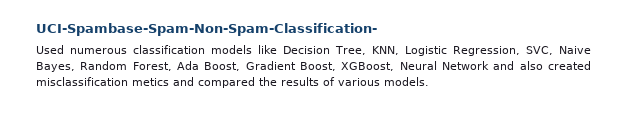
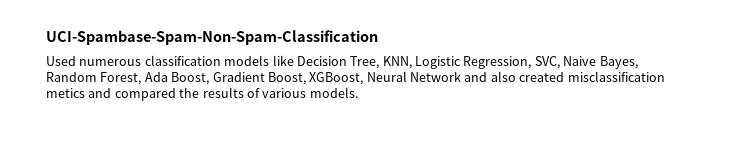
[36,23,377,36] UCI-Spambase-Spam-Non-Spam-Classification- -> [46,30,378,45] UCI-Spambase-Spam-Non-Spam-Classification

